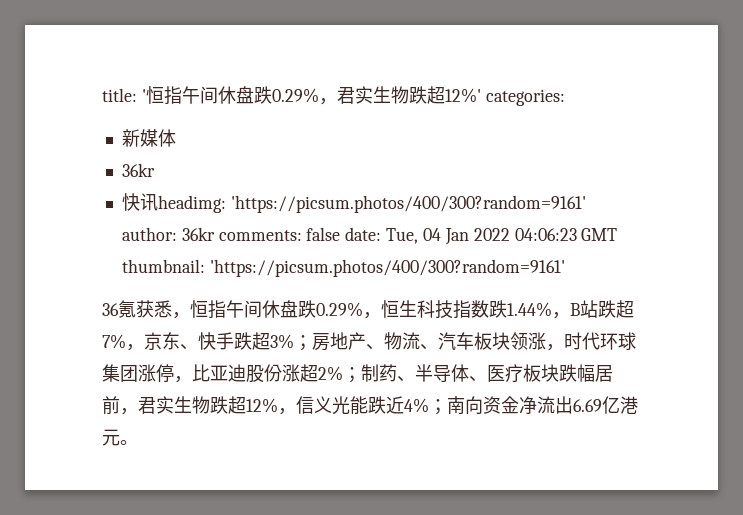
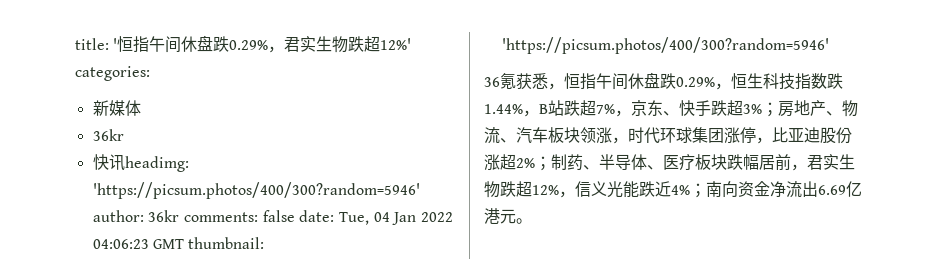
[230,195,586,213] 'https://picsum.photos/400/300?random=9161' -> [92,182,420,199] 'https://picsum.photos/400/300?random=5946'
[209,259,565,277] 'https://picsum.photos/400/300?random=9161' -> [501,37,829,54] 'https://picsum.photos/400/300?random=5946'

